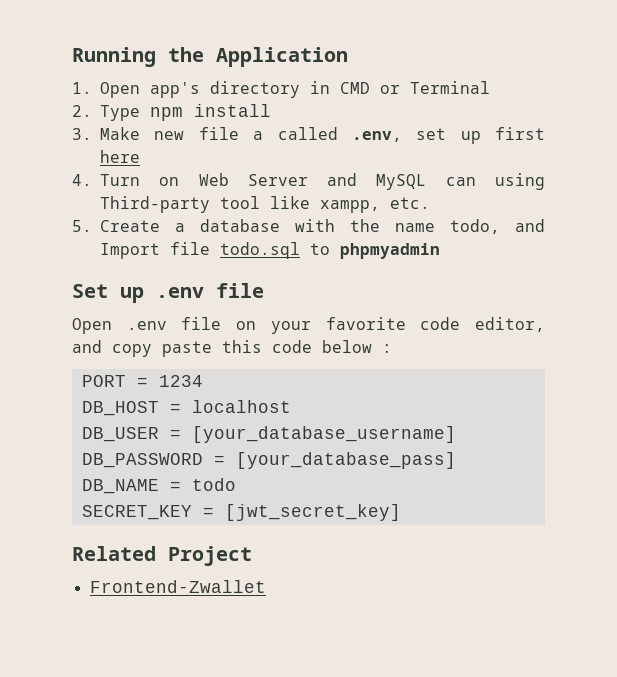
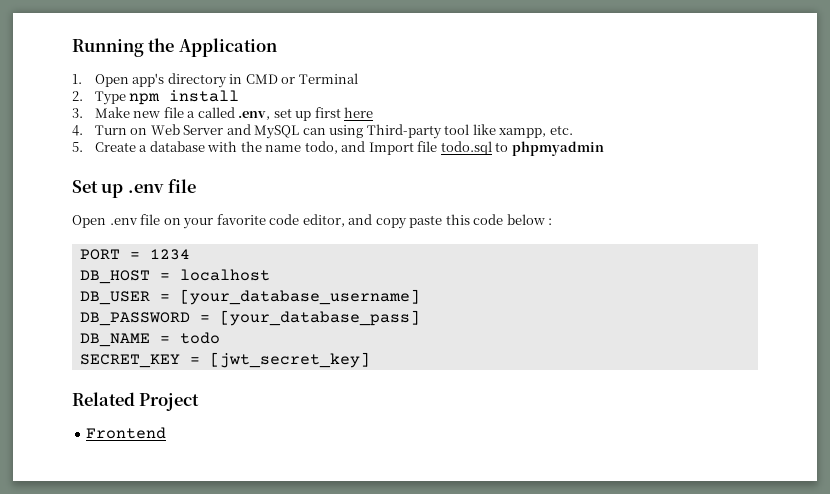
[89,580,266,593] Frontend-Zwallet -> [86,427,167,439] Frontend

